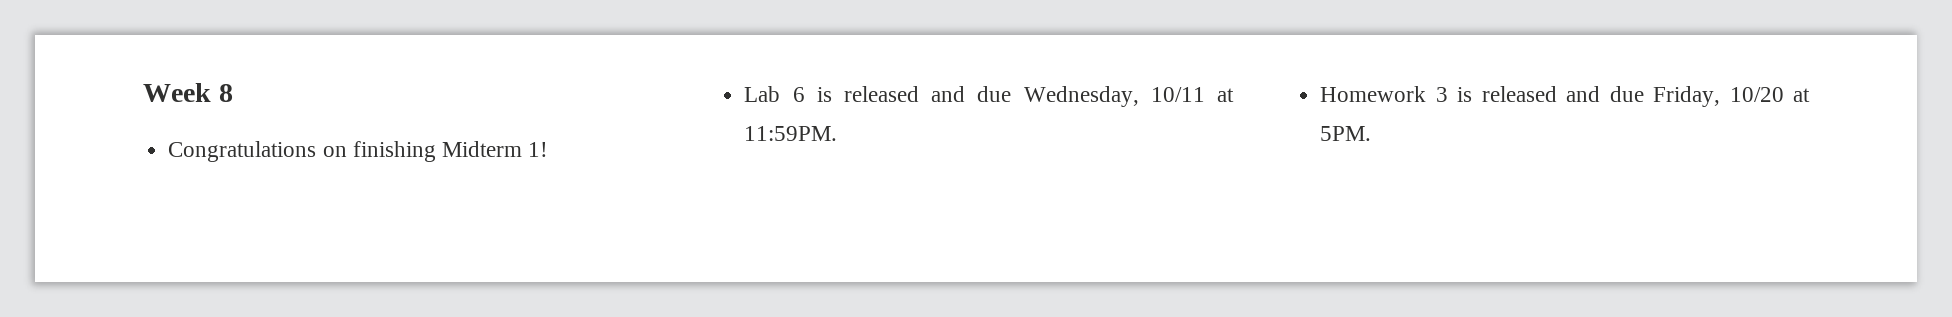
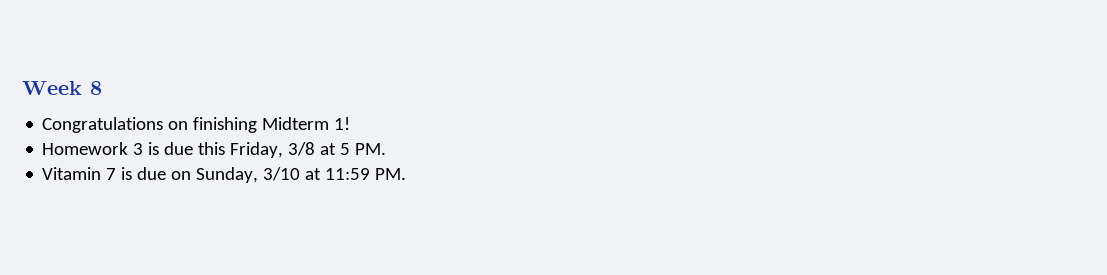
[744,86,1234,107] [744,126,838,141] [1320,86,1810,107] [1320,126,1372,141] Lab 6 is released and due Wednesday, 10/11 at 11:59PM. // Homework 3 is released and due Friday, 10/20 at 5PM. -> [42,142,387,158] [42,167,407,183] Homework 3 is due this Friday, 3/8 at 5 PM. // Vitamin 7 is due on Sunday, 3/10 at 11:59 PM.

